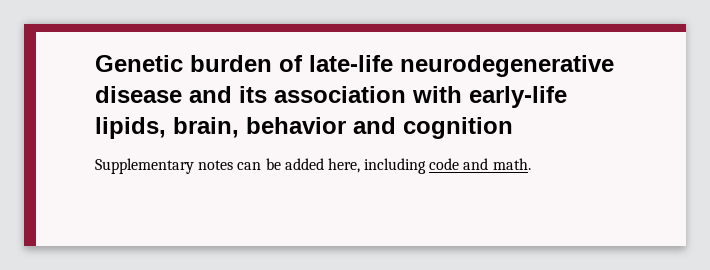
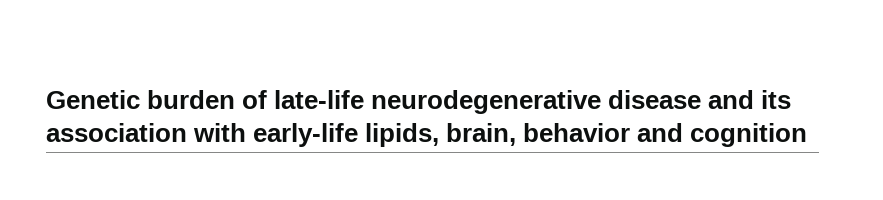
[95,158,531,174] // Supplementary notes can be added here, including code and math. -> (808, 135) none

